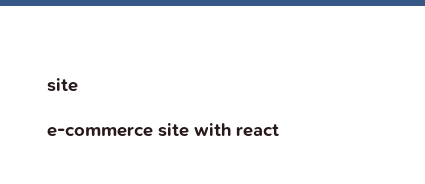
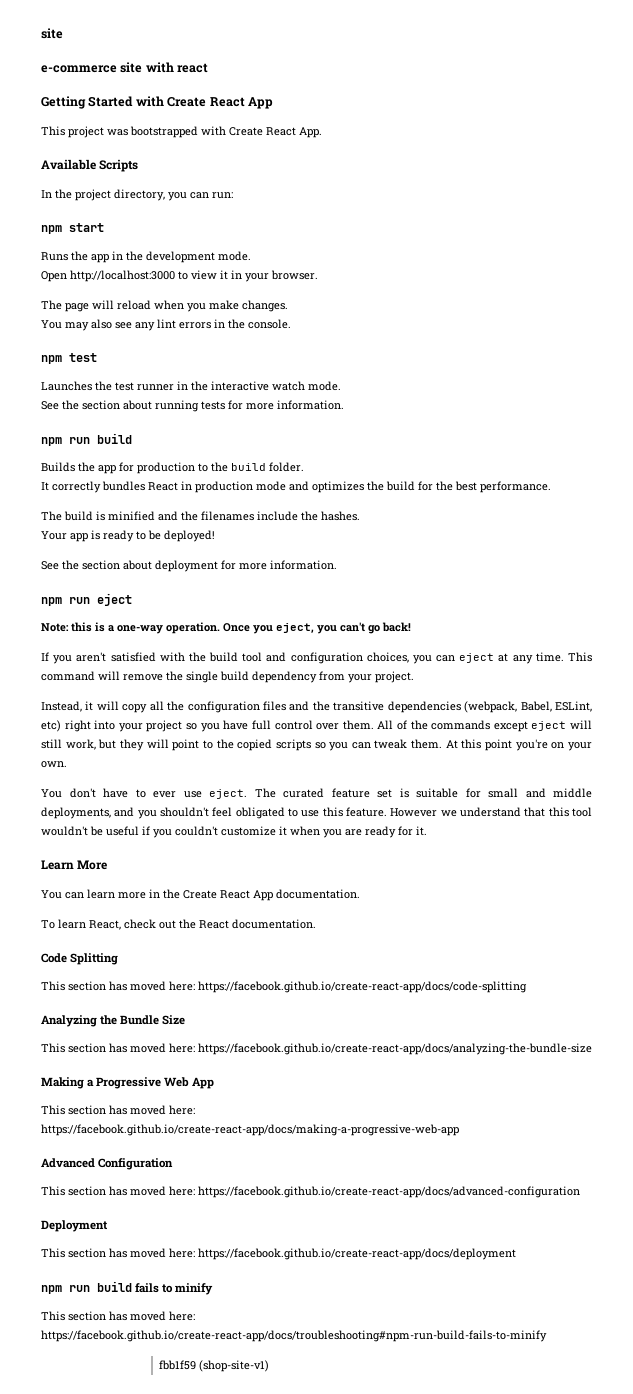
(279, 130) none -> [41,96,273,109] [41,126,322,138] [41,159,139,172] [41,189,233,201] [41,223,104,234] [41,251,251,263] [41,270,318,282] [41,300,288,312] [41,319,291,331] [41,353,97,364] [41,381,341,391] [41,400,344,412] [41,433,132,446] [41,462,304,474] [41,481,551,493] [41,511,360,521] [41,530,215,542] [41,560,337,572] [41,593,132,606] [41,622,411,634] [41,652,593,664] [41,671,414,683] [41,701,593,713] [41,720,592,732] [41,739,592,751] [41,761,67,768] [41,788,592,799] [41,807,592,819] [41,826,427,838] [41,860,108,870] [41,889,360,901] [41,919,316,930] [41,953,119,965] [41,981,527,993] [41,1015,186,1027] [41,1043,592,1055] [41,1077,215,1089] [41,1105,195,1115] [41,1124,459,1136] [41,1158,174,1170] [41,1186,580,1198] [41,1220,108,1232] [41,1248,516,1260] [41,1281,214,1295] [41,1311,195,1321] [41,1330,547,1342] [158,1360,269,1372] // Getting Started with Create React App // This project was bootstrapped with Create React App. // Available Scripts // In the project directory, you can run: // npm start // Runs the app in the development mode. // Open http://localhost:3000 to view it in your browser. // The page will reload when you make changes. // You may also see any lint errors in the console. // npm test // Launches the test runner in the interactive watch mode. // See the section about running tests for more information. // npm run build // Builds the app for production to the build folder. // It correctly bundles React in production mode and optimizes the build for the best performance. // The build is minified and the filenames include the hashes. // Your app is ready to be deployed! // See the section about deployment for more information. // npm run eject // Note: this is a one-way operation. Once you eject, you can't go back! // If you aren't satisfied with the build tool and configuration choices, you can eject at any time. This command will remove the single build dependency from your project. // Instead, it will copy all the configuration files and the transitive dependencies (webpack, Babel, ESLint, etc) right into your project so you have full control over them. All of the commands except eject will still work, but they will point to the copied scripts so you can tweak them. At this point you're on your own. // You don't have to ever use eject. The curated feature set is suitable for small and middle deployments, and you shouldn't feel obligated to use this feature. However we understand that this tool wouldn't be useful if you couldn't customize it when you are ready for it. // Learn More // You can learn more in the Create React App documentation. // To learn React, check out the React documentation. // Code Splitting // This section has moved here: https://facebook.github.io/create-react-app/docs/code-splitting // Analyzing the Bundle Size // This section has moved here: https://facebook.github.io/create-react-app/docs/analyzing-the-bundle-size // Making a Progressive Web App // This section has moved here: https://facebook.github.io/create-react-app/docs/making-a-progressive-web-app // Advanced Configuration // This section has moved here: https://facebook.github.io/create-react-app/docs/advanced-configuration // Deployment // This section has moved here: https://facebook.github.io/create-react-app/docs/deployment // npm run build fails to minify // This section has moved here: https://facebook.github.io/create-react-app/docs/troubleshooting#npm-run-build-fails-to-minify // fbb1f59 (shop-site-v1)

